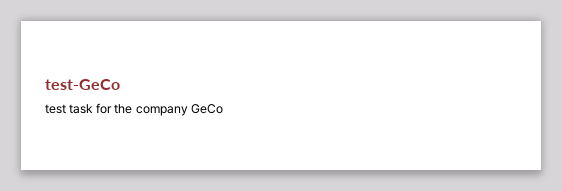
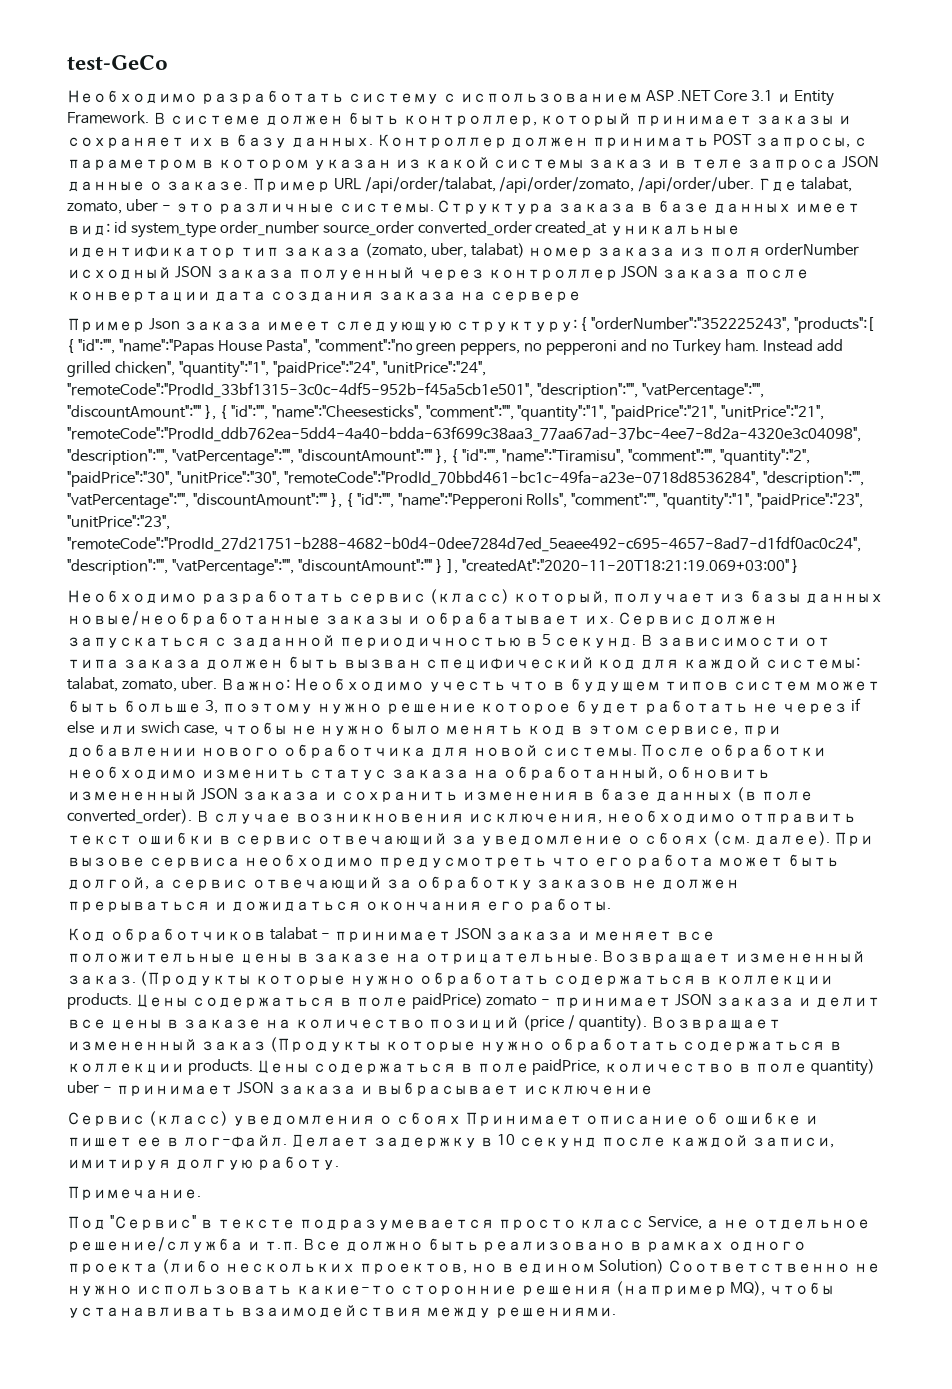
[45,103,223,116] test task for the company GeCo -> [67,90,835,106] [67,111,852,126] [67,134,868,148] [67,156,879,170] [67,177,853,193] [67,199,861,214] [67,221,741,238] [67,243,860,258] [67,266,810,280] [67,291,581,302] [67,317,875,333] [67,339,843,356] [67,361,486,378] [67,382,764,399] [67,405,825,422] [67,426,861,442] [67,449,811,466] [67,470,864,487] [67,493,864,510] [67,515,170,530] [67,536,861,552] [67,559,800,575] [67,589,884,604] [67,611,778,626] [67,634,831,648] [67,656,861,670] [67,677,881,692] [67,698,862,714] [67,721,781,736] [67,744,827,758] [67,766,771,780] [67,787,814,802] [67,809,857,824] [67,831,874,846] [67,854,840,868] [67,876,740,890] [67,898,611,912] [67,927,716,942] [67,950,866,964] [67,971,834,986] [67,993,880,1009] [67,1015,782,1032] [67,1037,843,1052] [67,1059,876,1076] [67,1081,654,1096] [67,1111,819,1126] [67,1134,835,1148] [67,1156,339,1170] [67,1186,201,1200] [67,1215,871,1230] [67,1237,807,1252] [67,1259,881,1274] [67,1281,835,1296] [67,1305,616,1318] Необходимо разработать систему с использованием ASP .NET Core 3.1 и Entity Framework. В системе должен быть контроллер, который принимает заказы и сохраняет их в базу данных. Контроллер должен принимать POST запросы, с параметром в котором указан из какой системы заказ и в теле запроса JSON данные о заказе. Пример URL /api/order/talabat, /api/order/zomato, /api/order/uber. Где talabat, zomato, uber - это различные системы. Структура заказа в базе данных имеет вид: id system_type order_number source_order converted_order created_at уникальные идентификатор тип заказа (zomato, uber, talabat) номер заказа из поля orderNumber исходный JSON заказа полуенный через контроллер JSON заказа после конвертации дата создания заказа на сервере // Пример Json заказа имеет следующую структуру: { "orderNumber":"352225243", "products":[ { "id":"", "name":"Papas House Pasta", "comment":"no green peppers, no pepperoni and no Turkey ham. Instead add grilled chicken", "quantity":"1", "paidPrice":"24", "unitPrice":"24", "remoteCode":"ProdId_33bf1315-3c0c-4df5-952b-f45a5cb1e501", "description":"", "vatPercentage":"", "discountAmount":"" }, { "id":"", "name":"Cheesesticks", "comment":"", "quantity":"1", "paidPrice":"21", "unitPrice":"21", "remoteCode":"ProdId_ddb762ea-5dd4-4a40-bdda-63f699c38aa3_77aa67ad-37bc-4ee7-8d2a-4320e3c04098", "description":"", "vatPercentage":"", "discountAmount":"" }, { "id":"", "name":"Tiramisu", "comment":"", "quantity":"2", "paidPrice":"30", "unitPrice":"30", "remoteCode":"ProdId_70bbd461-bc1c-49fa-a23e-0718d8536284", "description":"", "vatPercentage":"", "discountAmount":"" }, { "id":"", "name":"Pepperoni Rolls", "comment":"", "quantity":"1", "paidPrice":"23", "unitPrice":"23", "remoteCode":"ProdId_27d21751-b288-4682-b0d4-0dee7284d7ed_5eaee492-c695-4657-8ad7-d1fdf0ac0c24", "description":"", "vatPercentage":"", "discountAmount":"" } ], "createdAt":"2020-11-20T18:21:19.069+03:00" } // Необходимо разработать сервис (класс) который, получает из базы данных новые/необработанные заказы и обрабатывает их. Сервис должен запускаться с заданной периодичностью в 5 секунд. В зависимости от типа заказа должен быть вызван специфический код для каждой системы: talabat, zomato, uber. Важно: Необходимо учесть что в будущем типов систем может быть больше 3, поэтому нужно решение которое будет работать не через if else или swich case, чтобы не нужно было менять код в этом сервисе, при добавлении нового обработчика для новой системы. После обработки необходимо изменить статус заказа на обработанный, обновить измененный JSON заказа и сохранить изменения в базе данных (в поле converted_order). В случае возникновения исключения, необходимо отправить текст ошибки в сервис отвечающий за уведомление о сбоях (см. далее). При вызове сервиса необходимо предусмотреть что его работа может быть долгой, а сервис отвечающий за обработку заказов не должен прерываться и дожидаться окончания его работы. // Код обработчиков talabat - принимает JSON заказа и меняет все положительные цены в заказе на отрицательные. Возвращает измененный заказ. (Продукты которые нужно обработать содержаться в коллекции products. Цены содержаться в поле paidPrice) zomato - принимает JSON заказа и делит все цены в заказе на количество позиций (price / quantity). Возвращает измененный заказ (Продукты которые нужно обработать содержаться в коллекции products. Цены содержаться в поле paidPrice, количество в поле quantity) uber - принимает JSON заказа и выбрасывает исключение // Сервис (класс) уведомления о сбоях Принимает описание об ошибке и пишет ее в лог-файл. Делает задержку в 10 секунд после каждой записи, имитируя долгую работу. // Примечание. // Под "Сервис" в тексте подразумевается просто класс Service, а не отдельное решение/служба и т.п. Все должно быть реализовано в рамках одного проекта (либо нескольких проектов, но в едином Solution) Соответственно не нужно использовать какие-то сторонние решения (например MQ), чтобы устанавливать взаимодействия между решениями.

